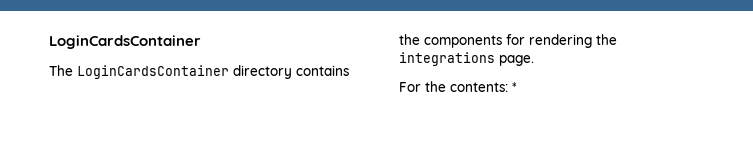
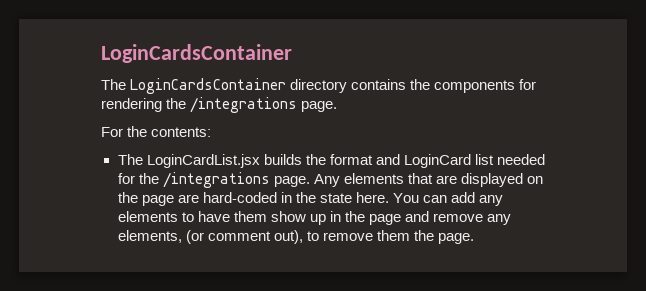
[399,52,495,66] integrations -> [190,97,298,113] /integrations
[512,82,517,92] * -> [117,154,545,168] [117,172,543,188] [117,192,504,206] [117,211,512,225] [117,230,474,244] // The LoginCardList.jsx builds the format and LoginCard list needed for the /integrations page. Any elements that are displayed on the page are hard-coded in the state here. You can add any elements to have them show up in the page and remove any elements, (or comment out), to remove them the page.

